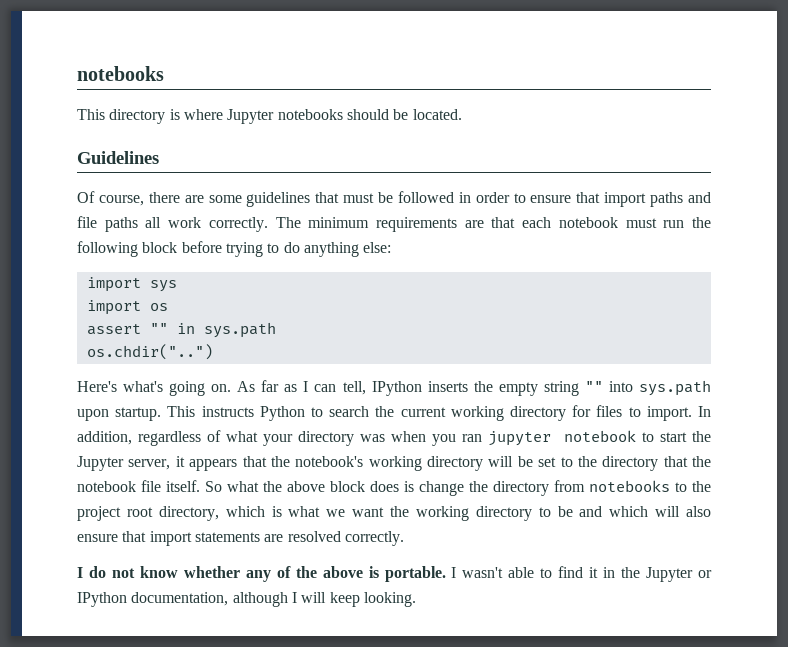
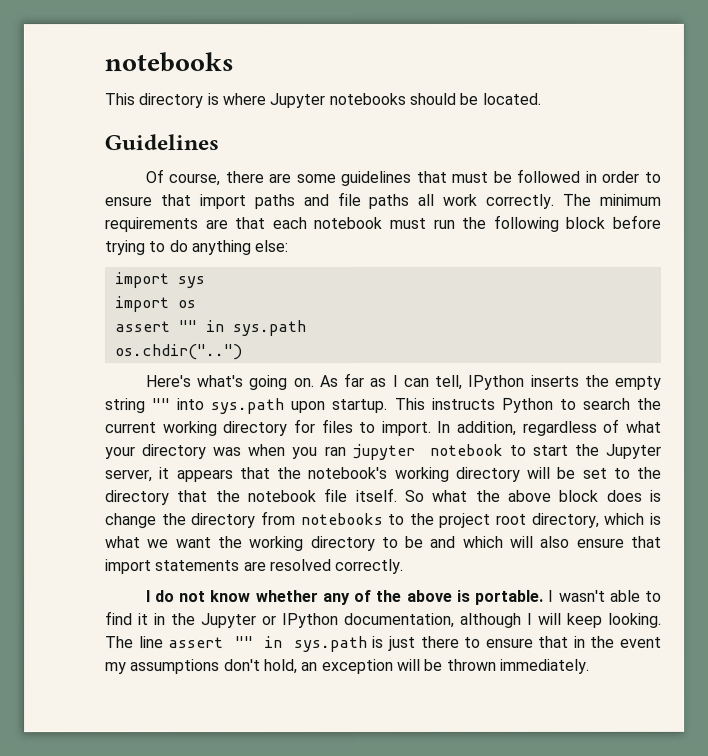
(416, 599) none -> [105,635,663,653] [105,658,590,675] The line assert "" in sys.path is just there to ensure that in the event my assumptions don't hold, an exception will be thrown immediately.

